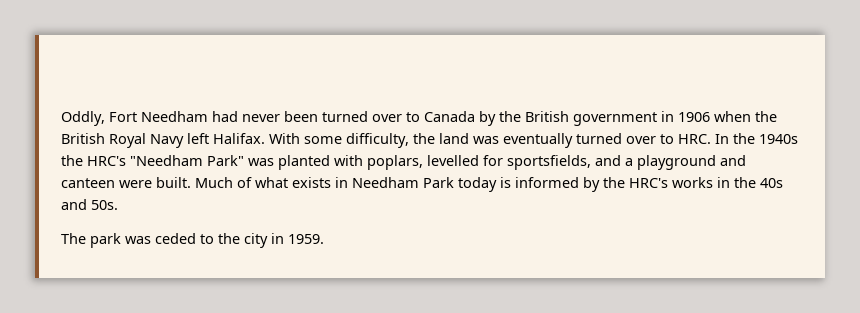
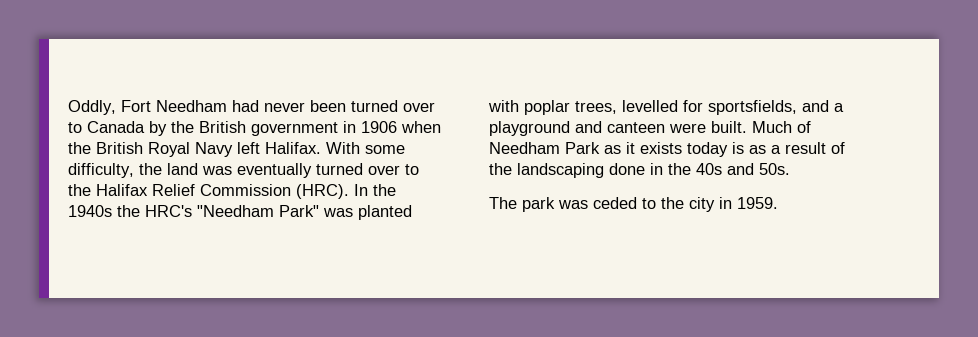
[678,134,711,144] HRC. -> [68,184,349,199] the Halifax Relief Commission (HRC).
[367,155,423,170] poplars, -> [524,100,617,115] poplar trees,
[255,177,713,192] what exists in Needham Park today is informed by the HRC's works -> [489,142,845,157] [489,163,645,178] Needham Park as it exists today is as a result of the landscaping done

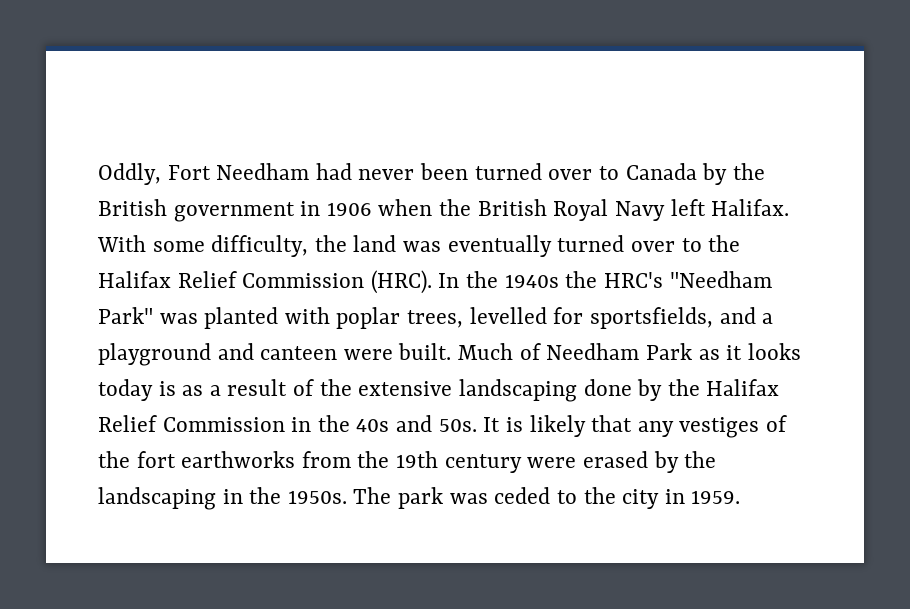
[640,142,682,154] exists -> [747,343,801,360] looks
(512, 169) none -> [358,381,453,396] extensive
(645, 169) none -> [637,379,780,401] [98,415,285,432] by the Halifax Relief Commission
(790, 169) // -> [483,415,787,438] [98,451,717,473] [98,487,347,510] It is likely that any vestiges of the fort earthworks from the 19th century were erased by the landscaping in the 1950s.

